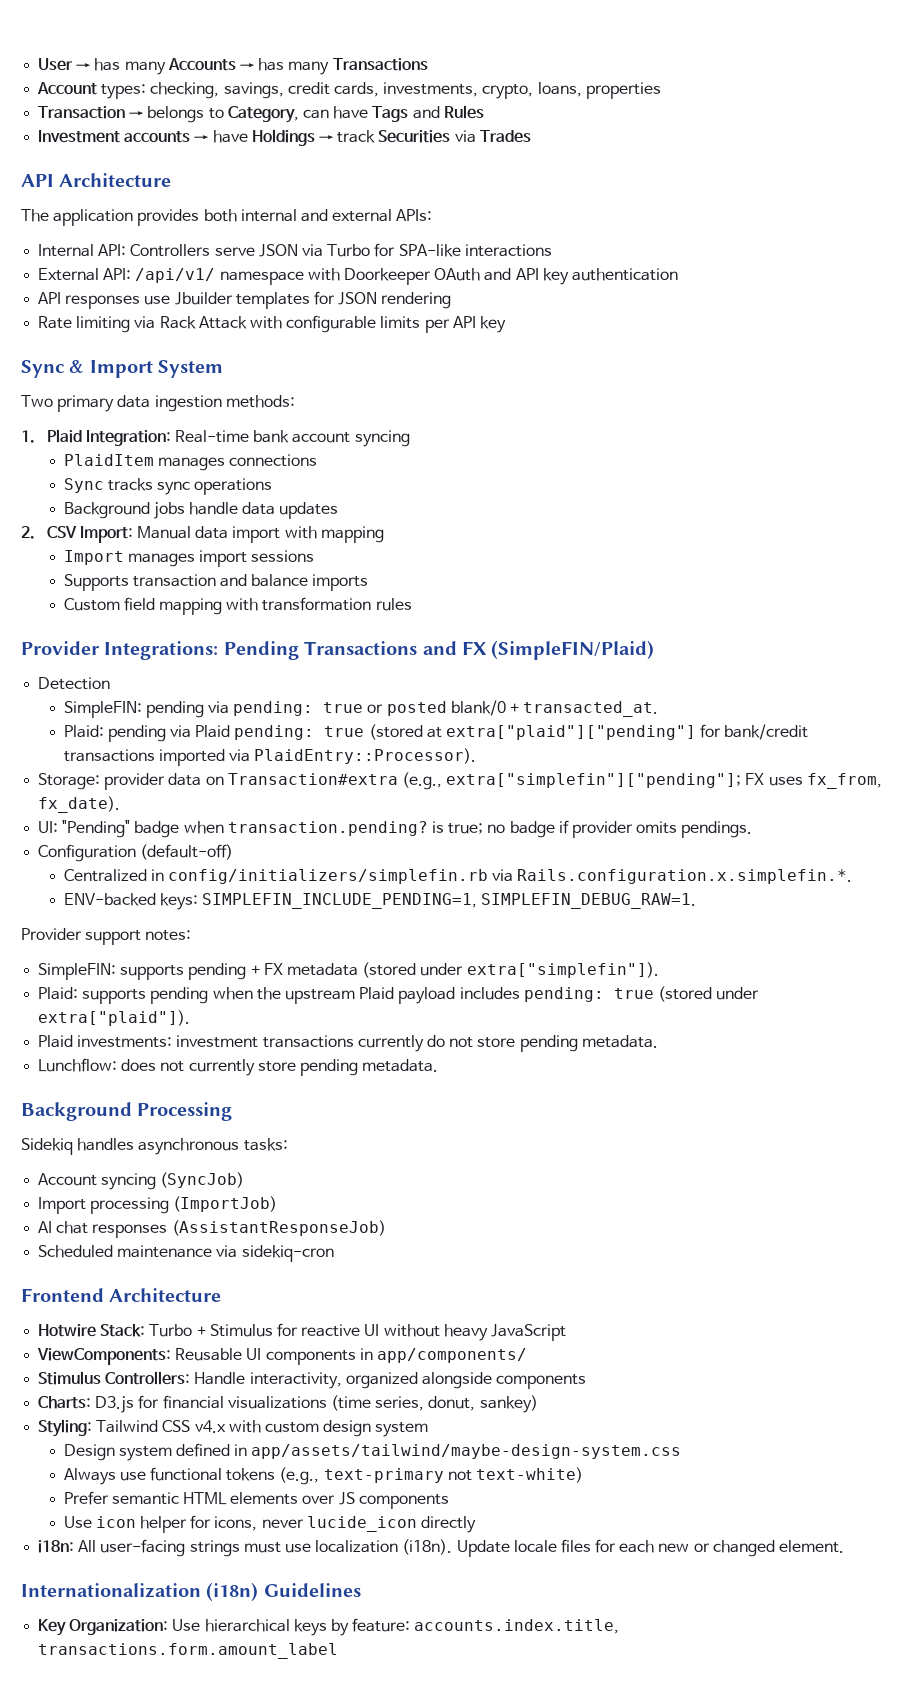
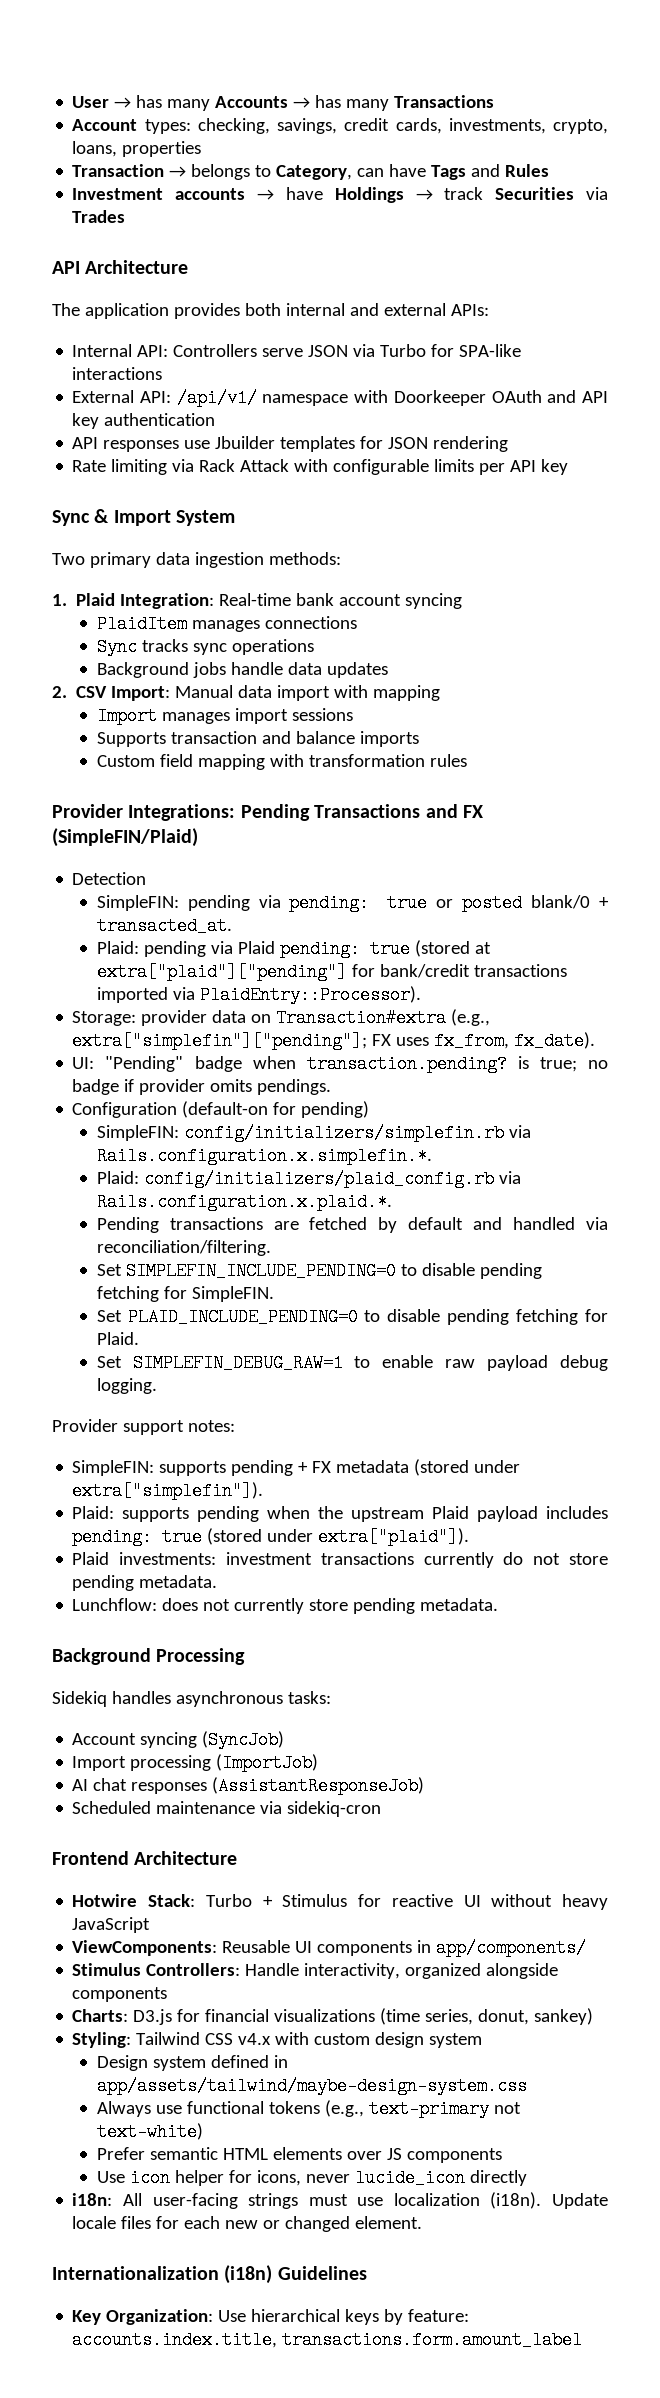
[140,844,234,860] [63,869,164,882] (default-off) // Centralized in -> [182,1101,370,1118] [96,1125,179,1141] (default-on for pending) // SimpleFIN:
[63,893,697,910] ENV-backed keys: SIMPLEFIN_INCLUDE_PENDING=1, SIMPLEFIN_DEBUG_RAW=1. -> [96,1170,521,1188] [96,1193,392,1211] [96,1217,608,1233] [96,1240,271,1256] [96,1262,542,1280] [96,1286,274,1302] [96,1308,608,1326] [96,1332,139,1345] [96,1354,608,1372] [96,1378,157,1394] Plaid: config/initializers/plaid_config.rb via Rails.configuration.x.plaid.*. // Pending transactions are fetched by default and handled via reconciliation/filtering. // Set SIMPLEFIN_INCLUDE_PENDING=0 to disable pending fetching for SimpleFIN. // Set PLAID_INCLUDE_PENDING=0 to disable pending fetching for Plaid. // Set SIMPLEFIN_DEBUG_RAW=1 to enable raw payload debug logging.

